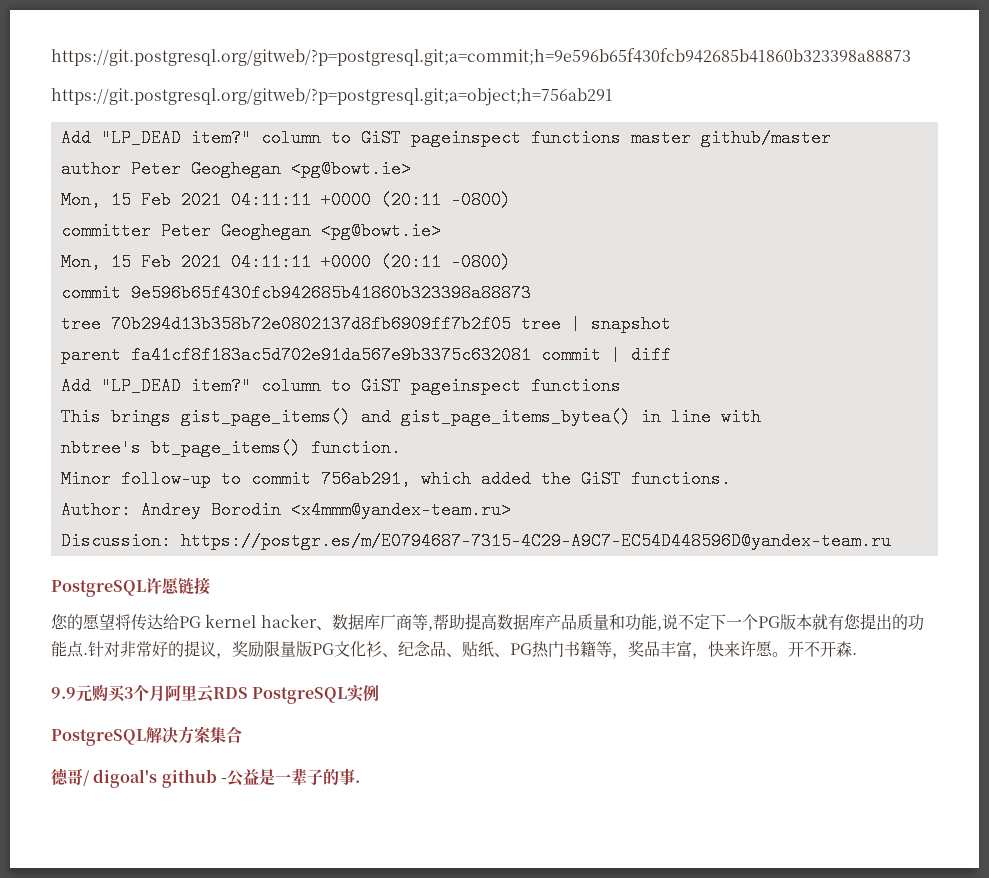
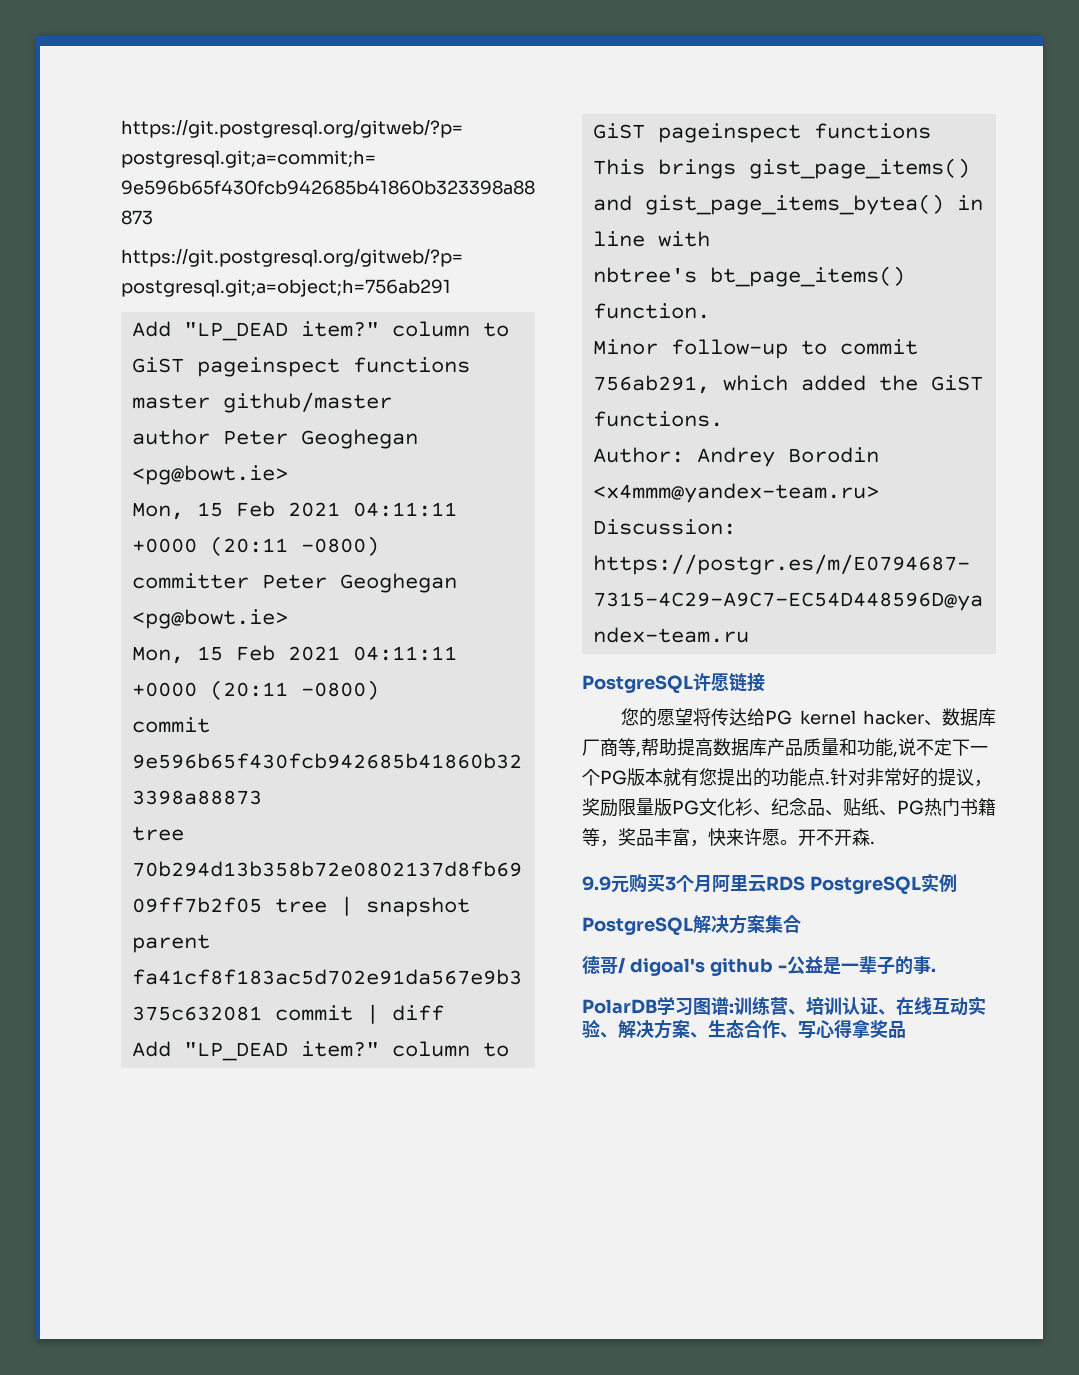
(360, 781) none -> [582,996,986,1016] [582,1019,906,1039] // PolarDB学习图谱:训练营、培训认证、在线互动实验、解决方案、生态合作、写心得拿奖品

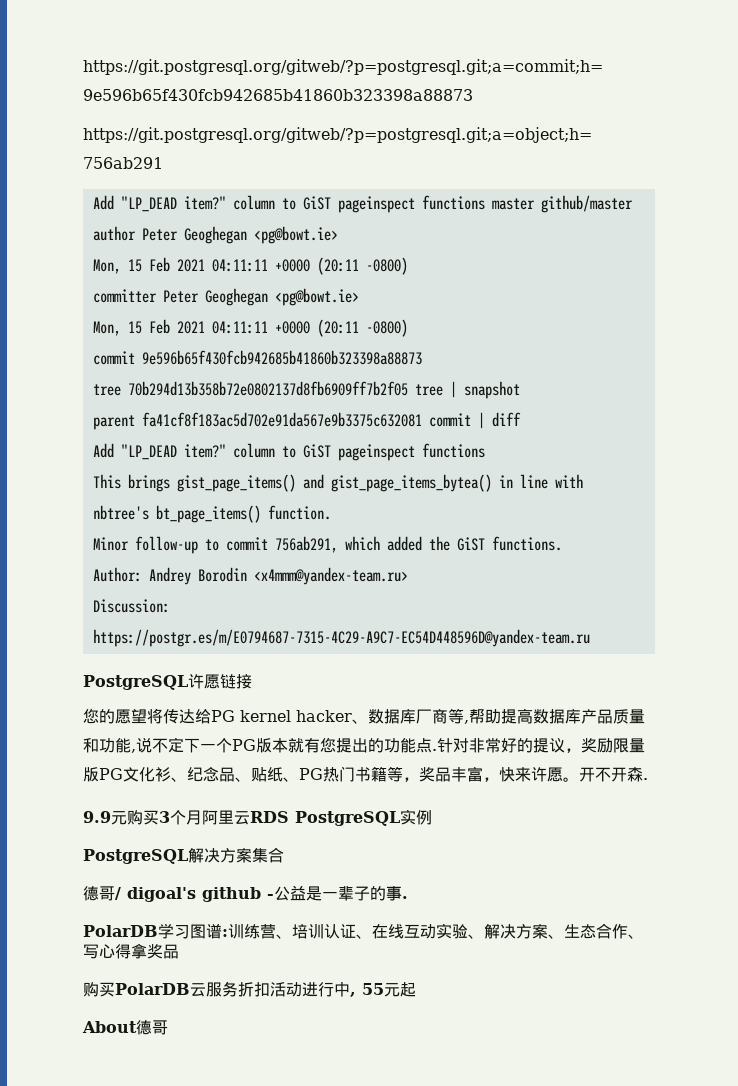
(906, 1029) none -> [83,981,416,997] [82,1020,168,1035] // 购买PolarDB云服务折扣活动进行中, 55元起 // About德哥

